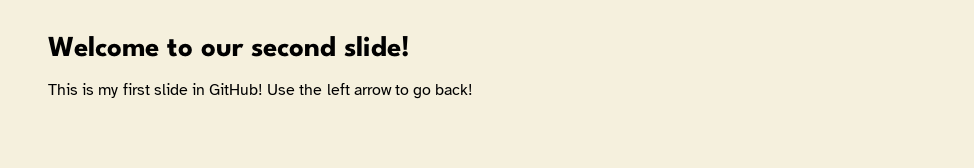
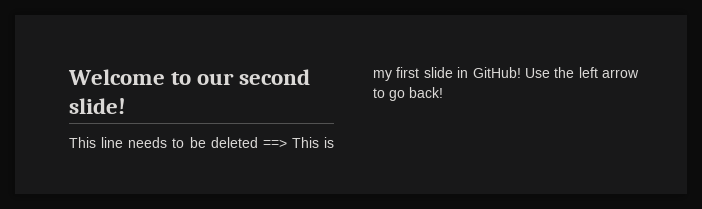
(78, 89) none -> [101,137,319,148] line needs to be deleted ==> This

